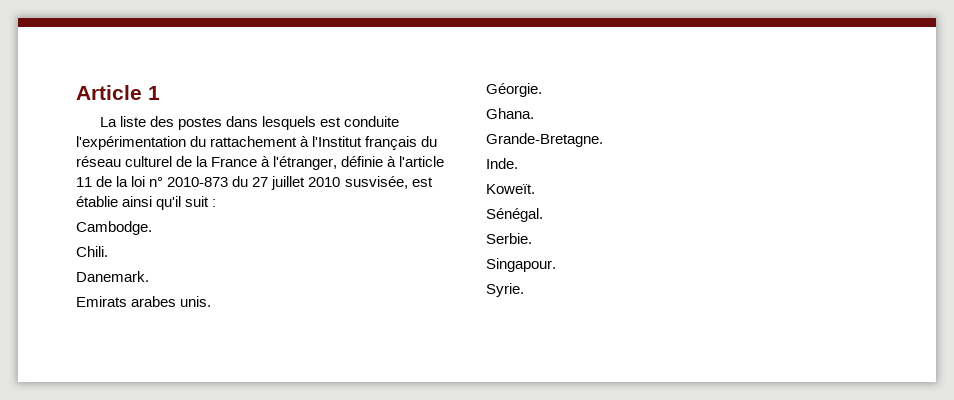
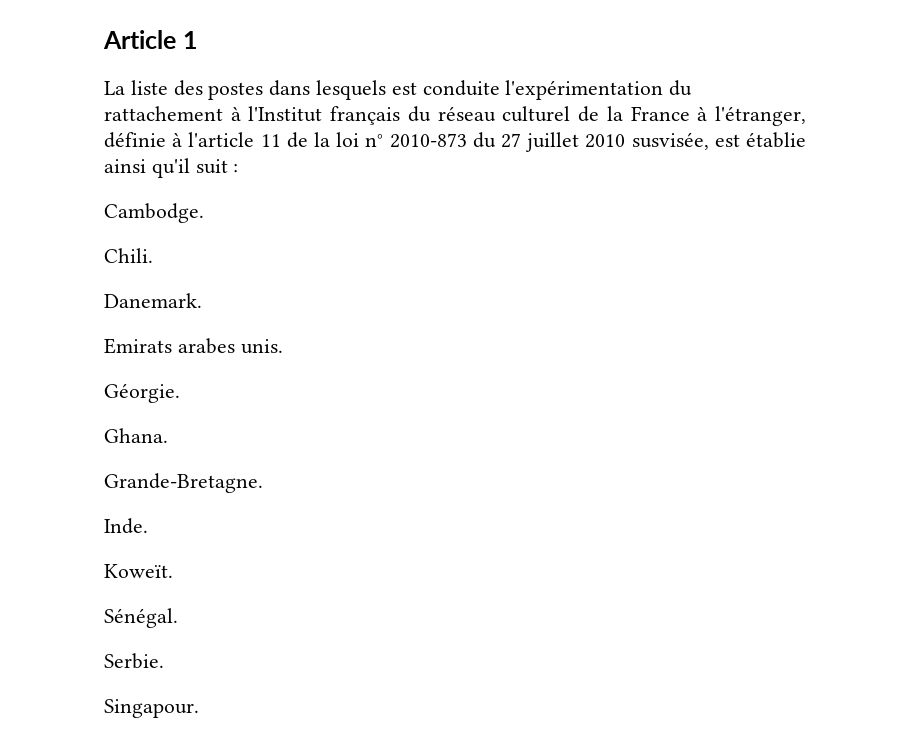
[486,283,524,297] // Syrie. -> (199, 708) none

